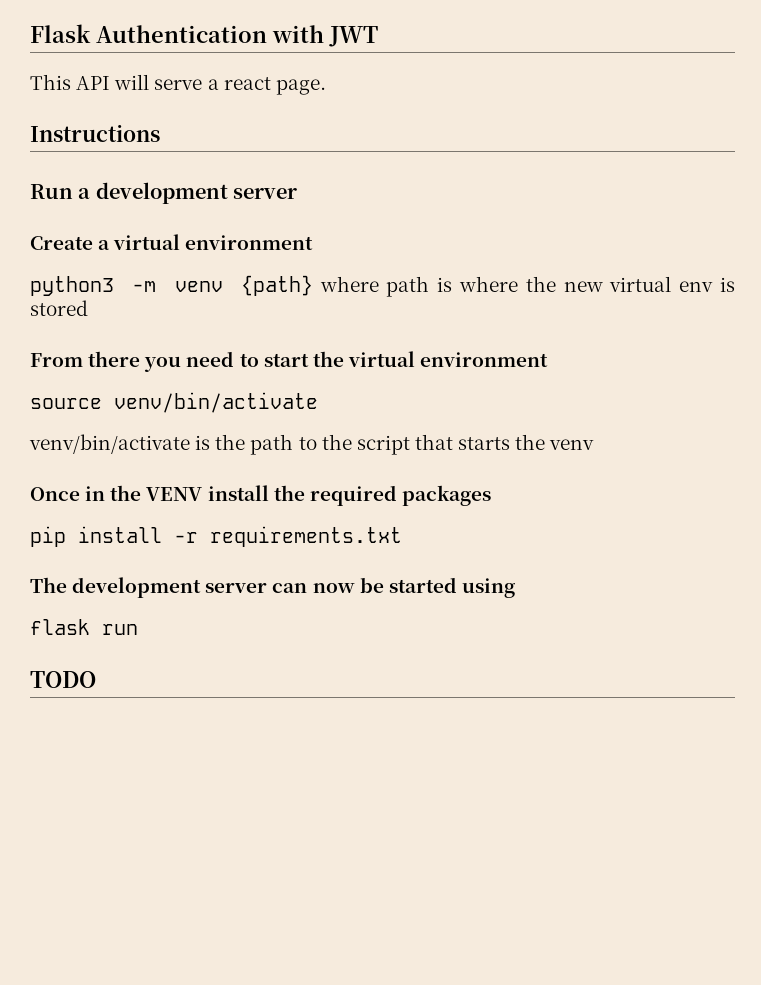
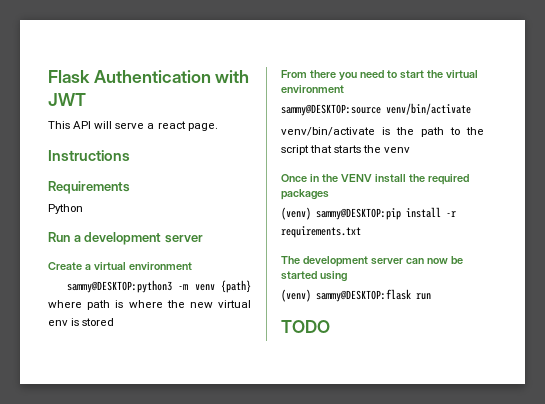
(160, 133) none -> [48,181,130,194] [48,204,83,214] // Requirements // Python
[30,276,114,296] python3 -> [67,280,173,293] sammy@DESKTOP:python3
[30,398,102,409] source -> [281,104,381,116] sammy@DESKTOP:source
[30,526,66,547] pip -> [281,207,401,220] (venv) sammy@DESKTOP:pip
[30,619,90,635] flask -> [281,289,411,302] (venv) sammy@DESKTOP:flask

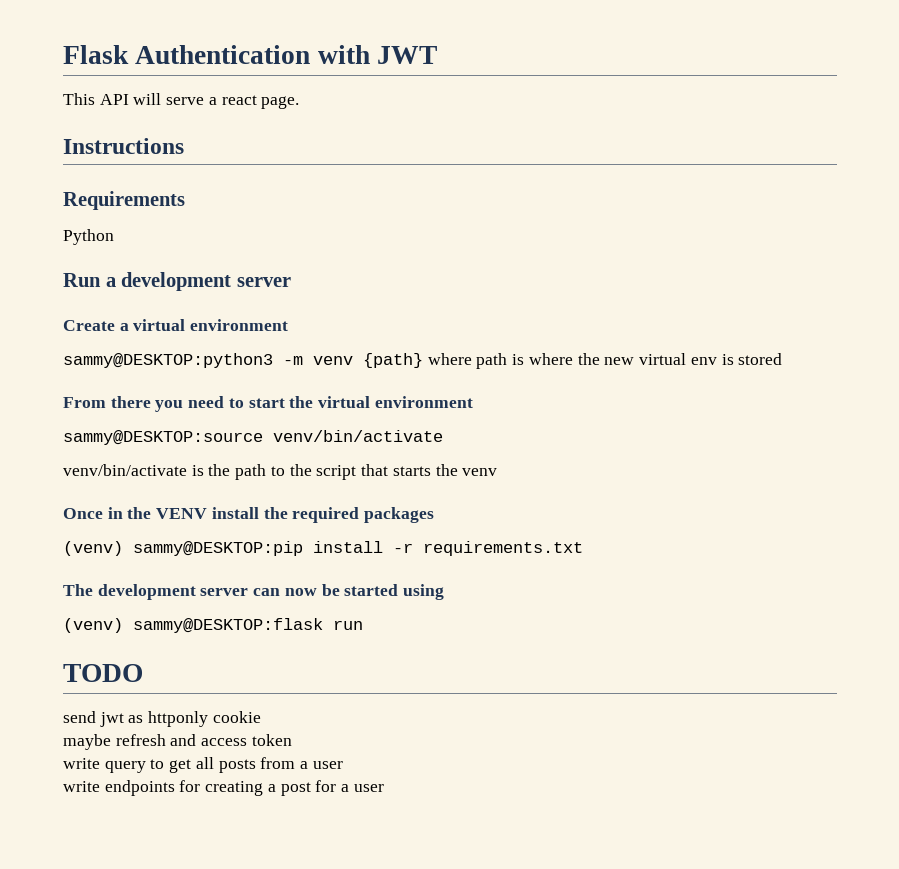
(330, 326) none -> [63,711,261,727] [63,734,292,750] [63,757,343,773] [63,780,384,796] // send jwt as httponly cookie // maybe refresh and access token // write query to get all posts from a user // write endpoints for creating a post for a user

